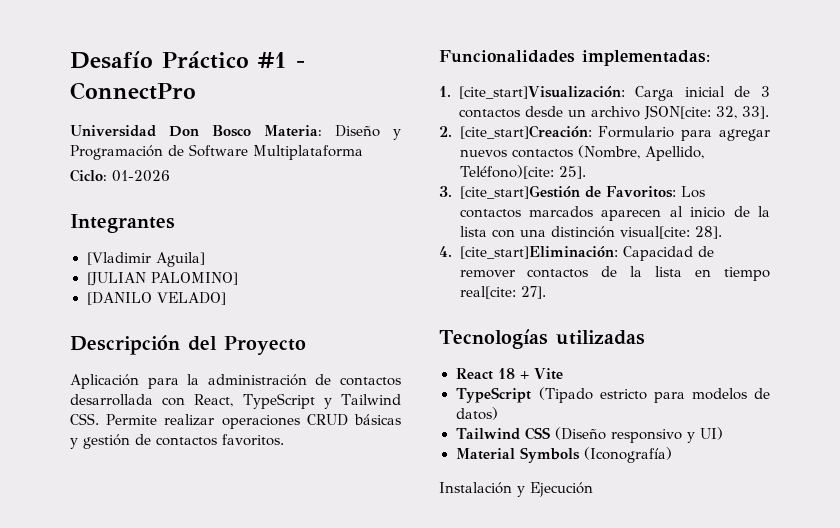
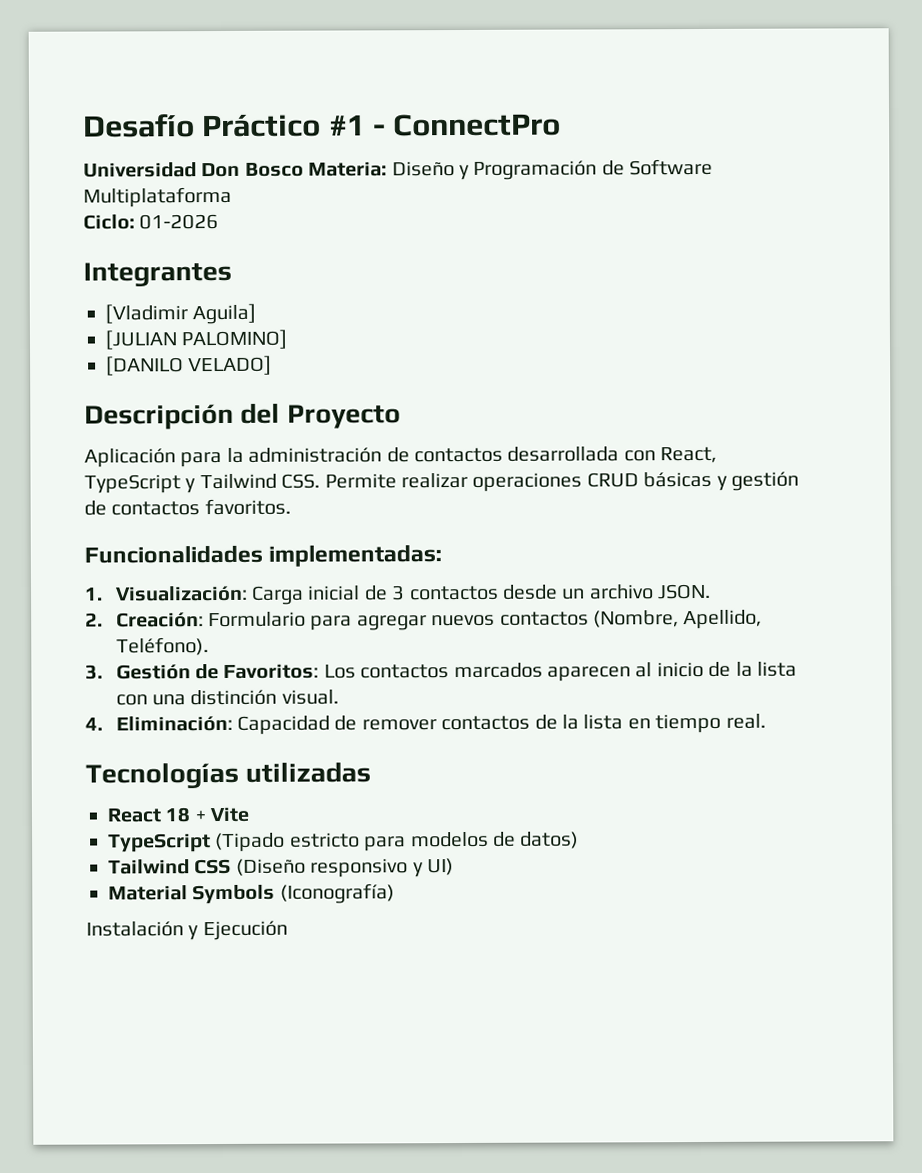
[458,86,625,99] [cite_start]Visualización: -> [114,585,248,602] Visualización:
[643,105,769,120] JSON[cite: 32, 33]. -> [657,583,712,600] JSON.
[459,125,592,139] [cite_start]Creación: -> [115,612,204,628] Creación:
[459,165,587,179] Teléfono)[cite: 25]. -> [115,637,209,656] Teléfono).
[459,185,580,199] [cite_start]Gestión -> [115,664,191,680] Gestión
[619,226,722,239] visual[cite: 28]. -> [281,689,339,705] visual.
[459,246,618,259] [cite_start]Eliminación: -> [115,715,233,732] Eliminación:
[459,286,546,299] real[cite: 27]. -> [725,713,766,729] real.

